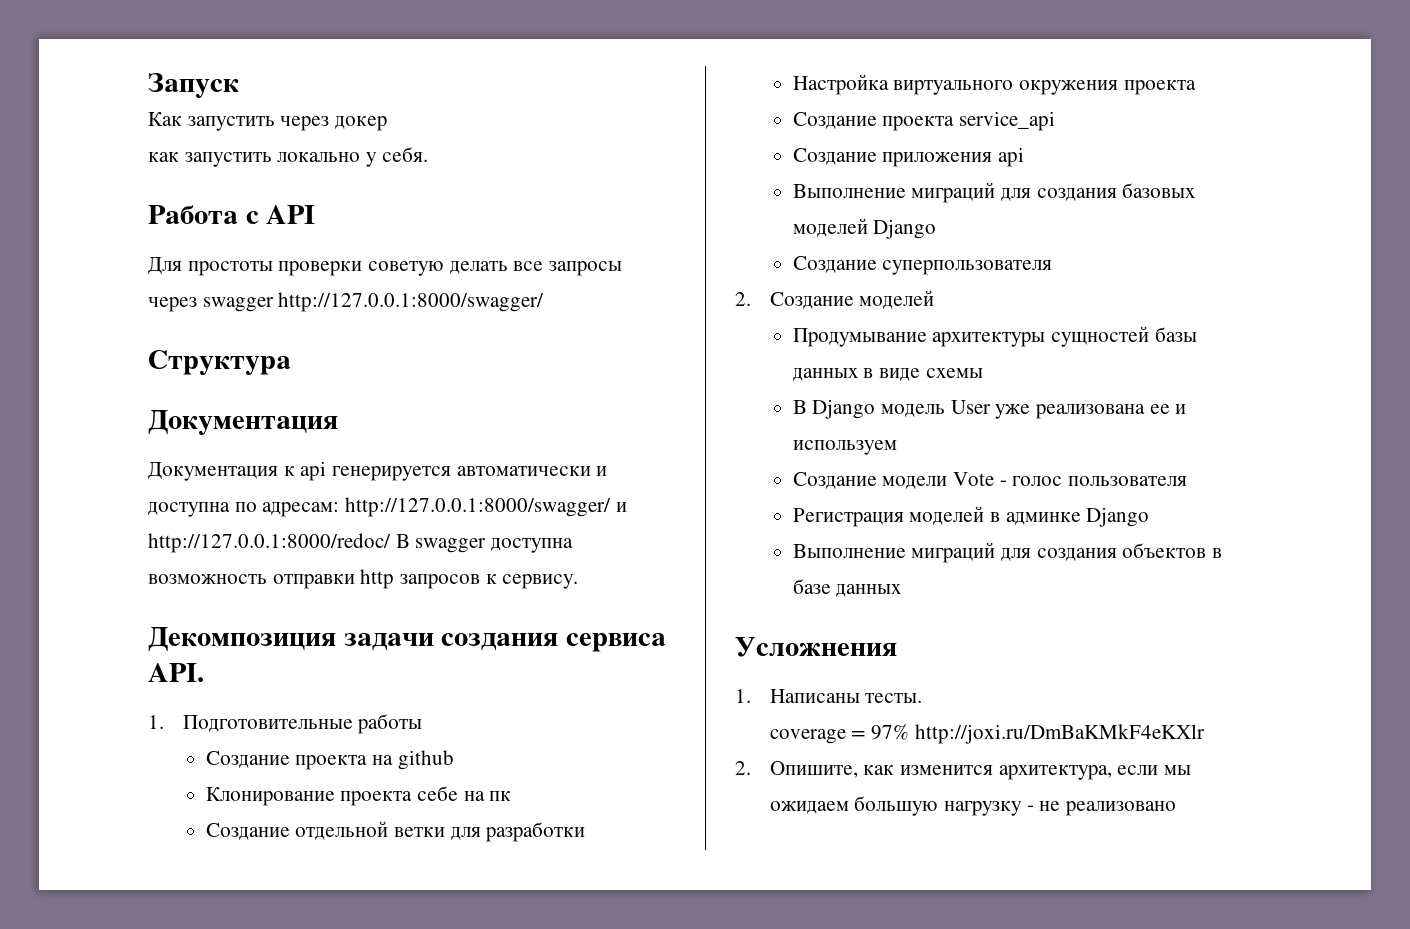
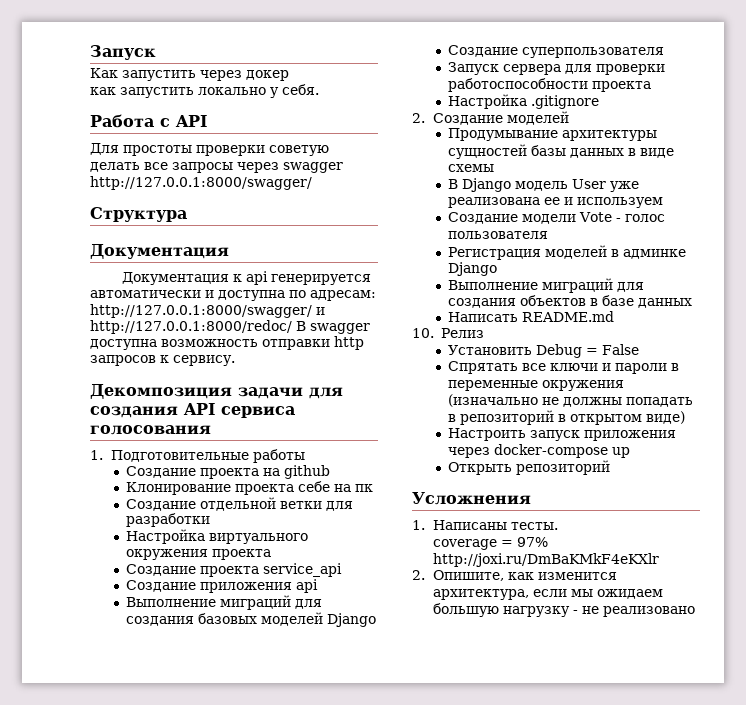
[441,633,667,652] [148,663,204,682] создания сервиса API. -> [309,387,343,399] [90,403,295,418] [90,425,211,435] для создания API сервиса голосования
(1053, 267) none -> [447,62,665,75] [447,78,651,92] [447,94,599,109] // Запуск сервера для проверки работоспособности проекта // Настройка .gitignore
(902, 590) none -> [447,311,614,322] [412,328,484,338] [447,344,639,358] [447,361,679,374] [447,380,624,391] [447,394,693,407] [447,410,685,425] [447,428,676,441] [447,444,630,458] [447,460,610,475] // Написать README.md // 10. Релиз // Установить Debug = False // Спрятать все ключи и пароли в переменные окружения (изначально не должны попадать в репозиторий в открытом виде) // Настроить запуск приложения через docker-compose up // Открыть репозиторий

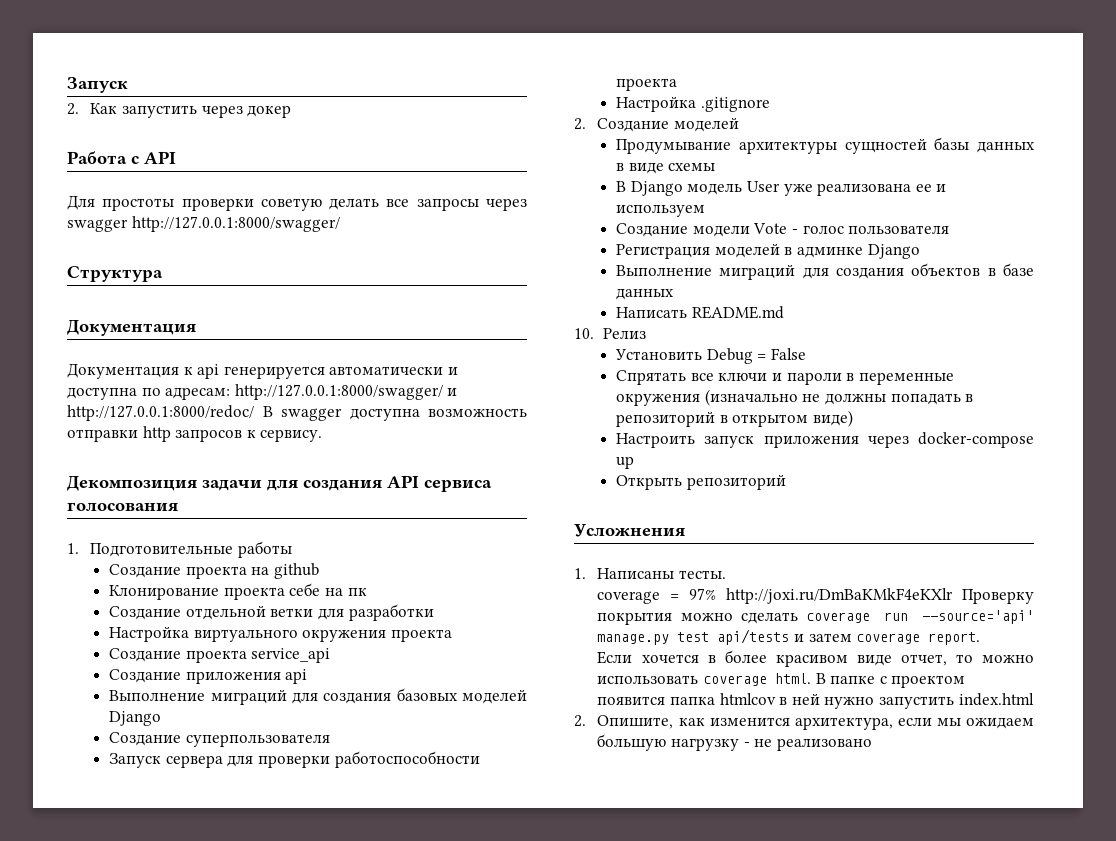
(156, 52) none -> [67,103,79,115] 2.
[90,84,319,98] // как запустить локально у себя. -> (292, 111) none
(659, 560) none -> [962,589,1034,604] [597,610,1034,625] [597,629,981,645] [597,650,1034,667] [597,673,966,688] [597,693,1034,709] Проверку покрытия можно сделать coverage run --source='api' manage.py test api/tests и затем coverage report. // Если хочется в более красивом виде отчет, то можно использовать coverage html. В папке с проектом появится папка htmlcov в ней нужно запустить index.html

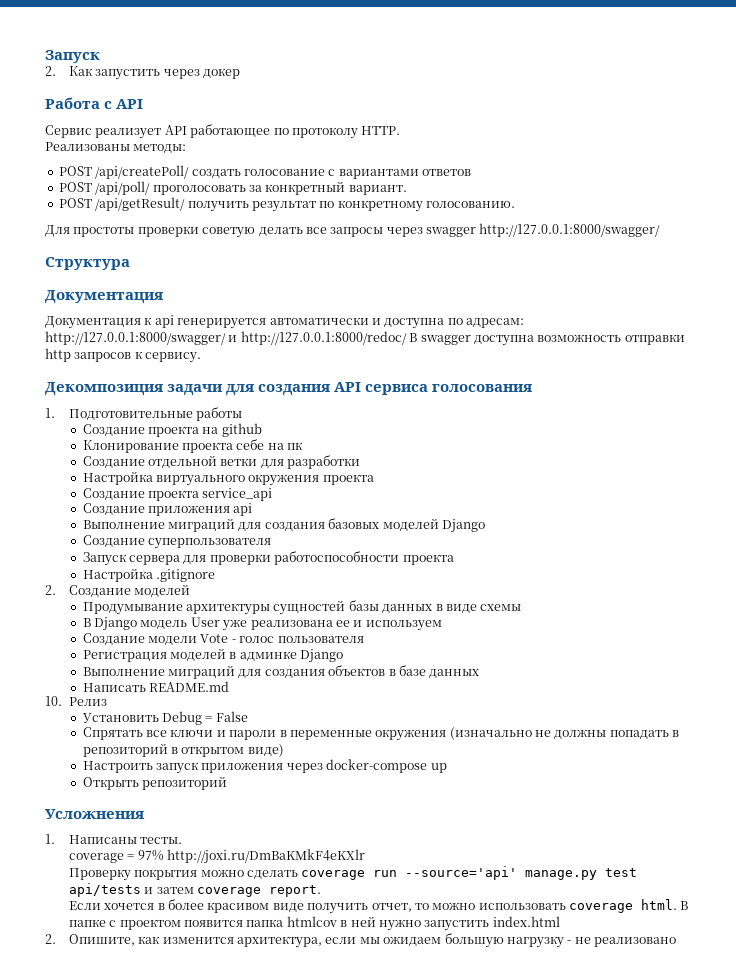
(176, 157) none -> [45,124,401,139] [45,142,187,154] [58,165,471,179] [58,181,407,195] [58,197,515,212] // Сервис реализует API работающее по протоколу HTTP. // Реализованы методы: // POST /api/createPoll/ создать голосование c вариантами ответов // POST /api/poll/ проголосовать за конкретный вариант. // POST /api/getResult/ получить результат по конкретному голосованию.
(954, 596) none -> (366, 856) //
(892, 660) none -> [307,903,369,914] получить

